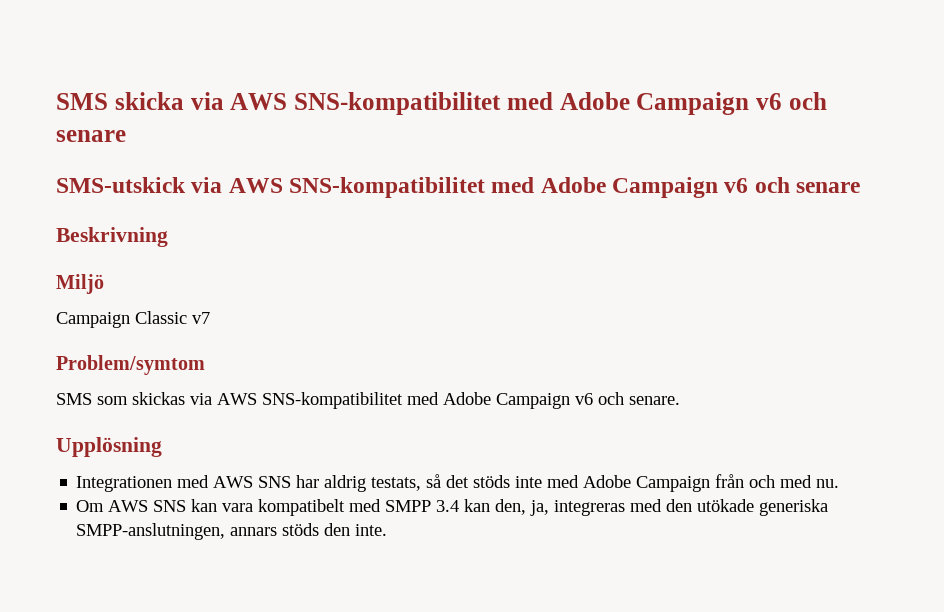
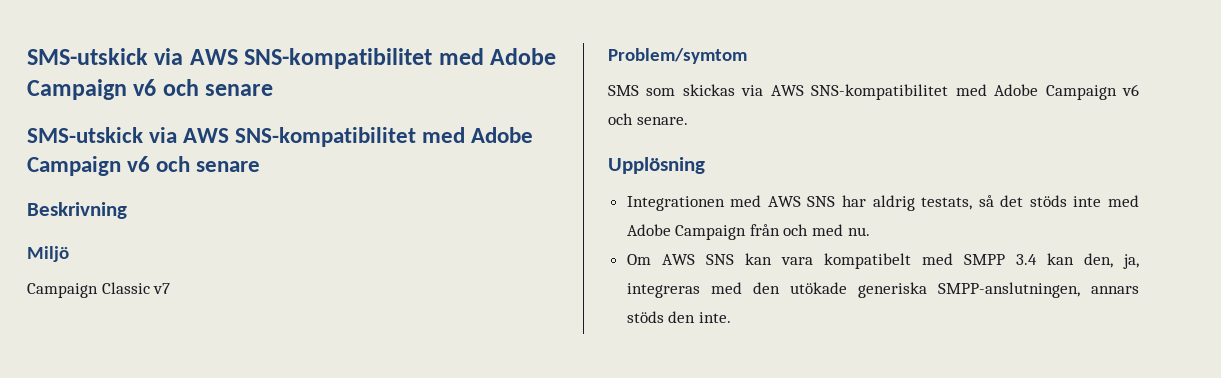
[56,92,184,110] SMS skicka -> [27,48,148,65] SMS-utskick

